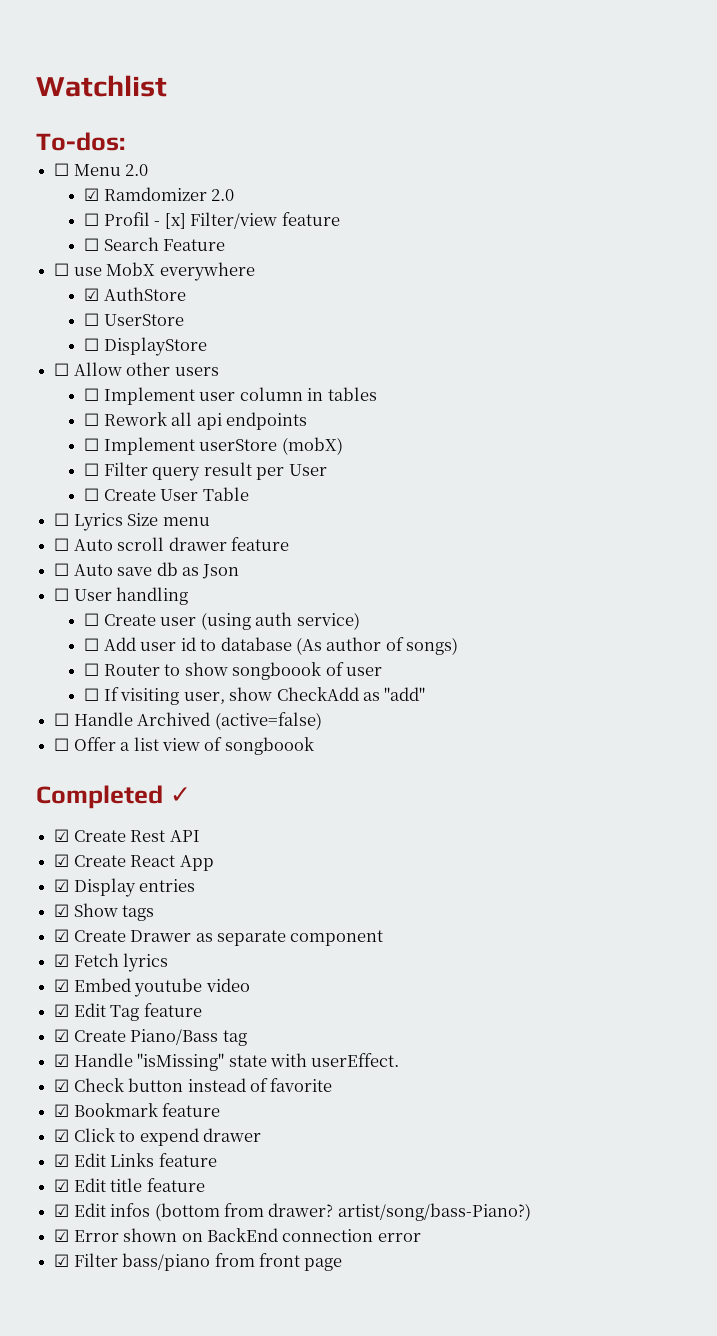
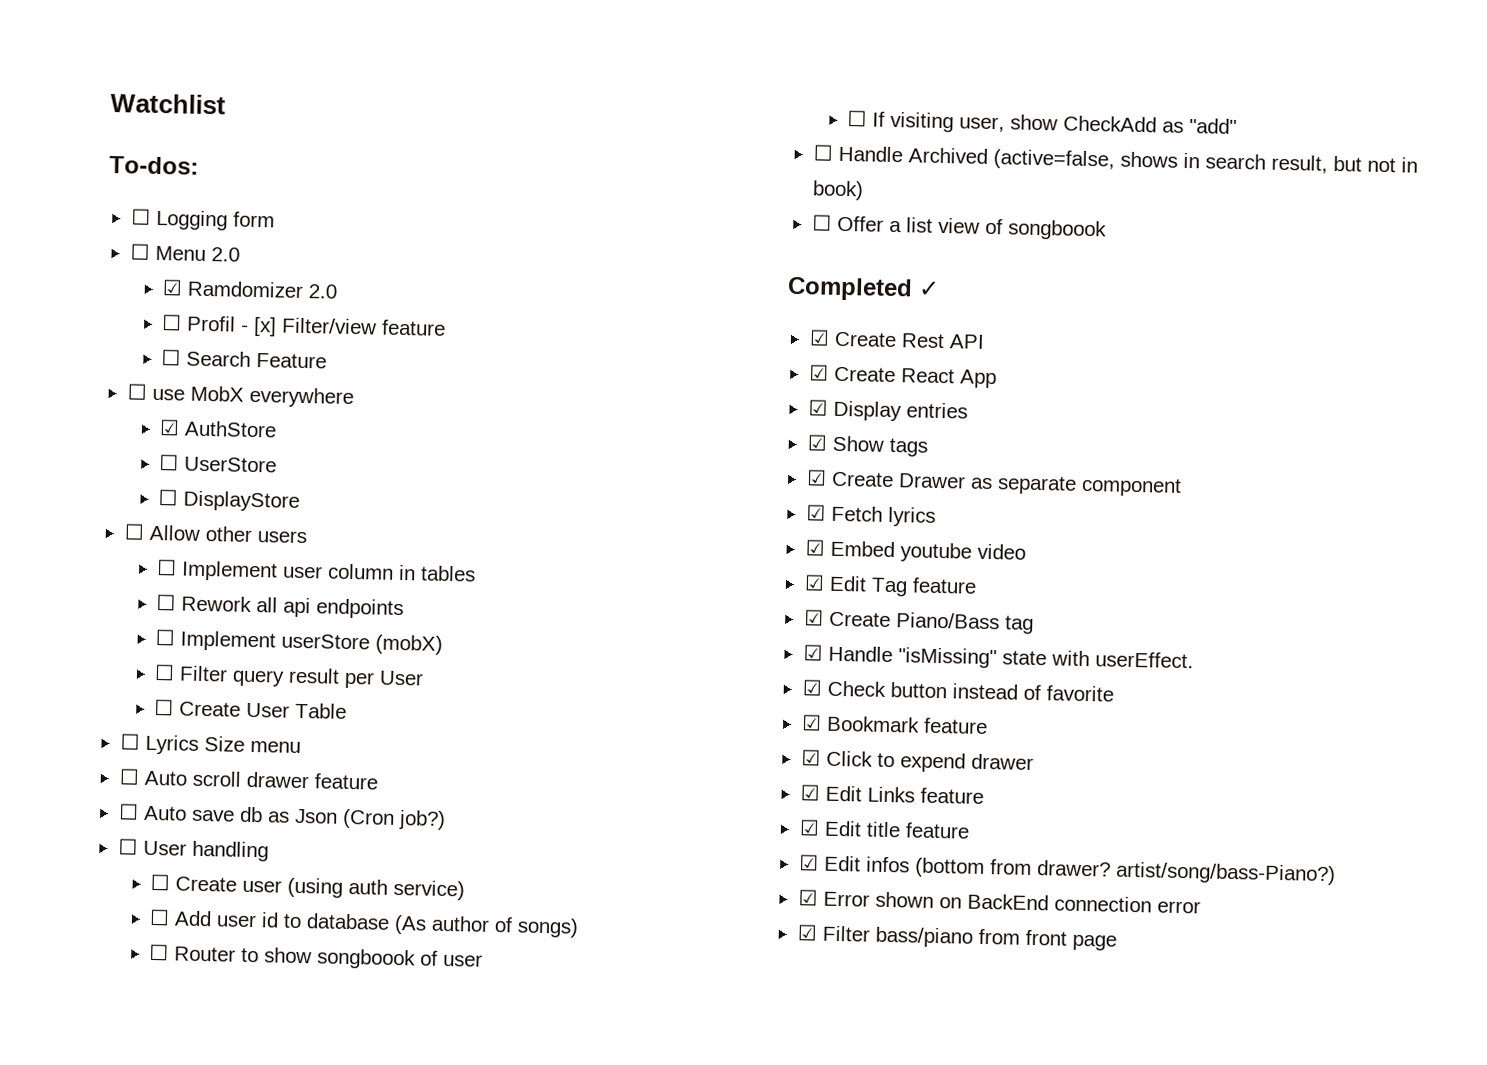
(125, 141) none -> [130,208,275,231] // ☐ Logging form
(240, 571) none -> [341,808,446,830] (Cron job?)
[214,712,322,730] (active=false) -> [992,149,1418,174] [811,180,864,201] (active=false, shows in search result, but not in book)

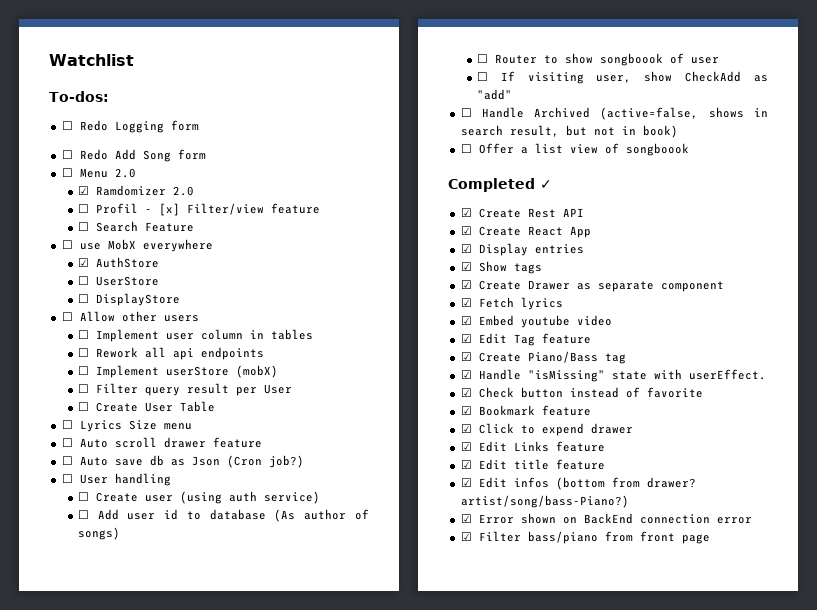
(151, 216) none -> [79,120,108,131] Redo
(275, 219) none -> [61,149,206,162] // ☐ Redo Add Song form

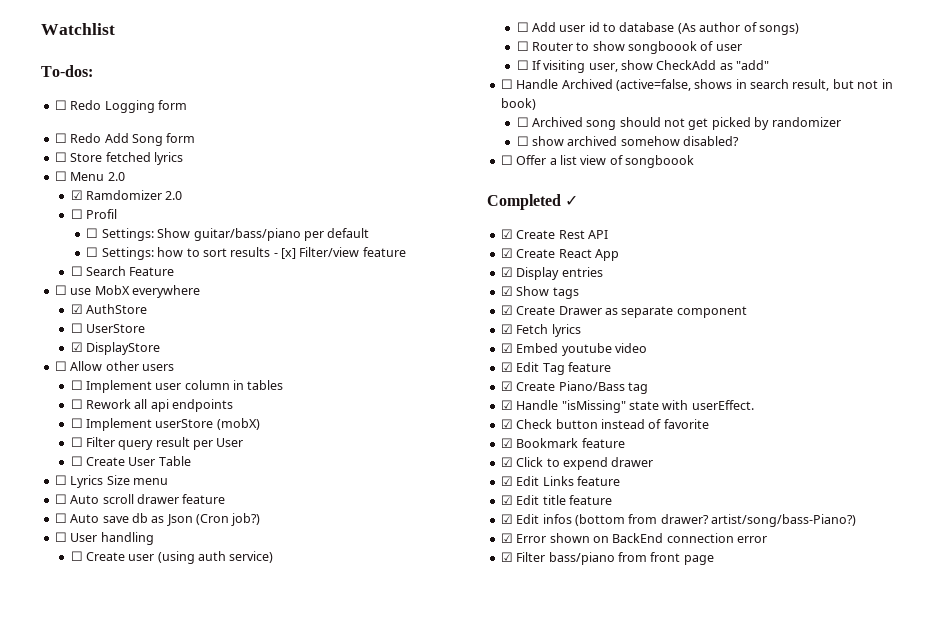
(206, 154) none -> [54,152,183,165] // ☐ Store fetched lyrics
(138, 208) none -> [86,228,370,241] [86,247,271,260] // ☐ Settings: Show guitar/bass/piano per default // ☐ Settings: how to sort results
[77,294,89,303] ☐ -> [70,342,83,352] ☑
(678, 131) none -> [516,117,841,130] [516,136,740,146] // ☐ Archived song should not get picked by randomizer // ☐ show archived somehow disabled?

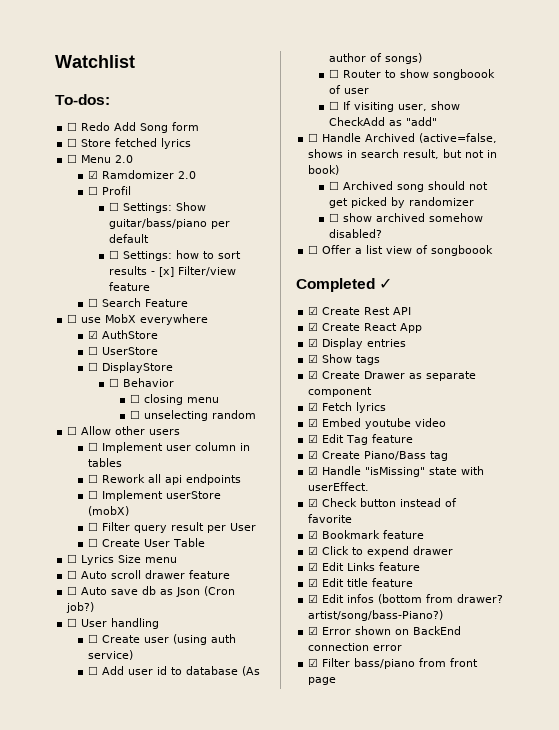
[54,100,187,113] // ☐ Redo Logging form -> (110, 99) none
[70,342,83,352] ☑ -> [88,362,99,371] ☐
(160, 348) none -> [108,378,174,387] [129,394,219,405] [129,410,256,421] // ☐ Behavior // ☐ closing menu // ☐ unselecting random

